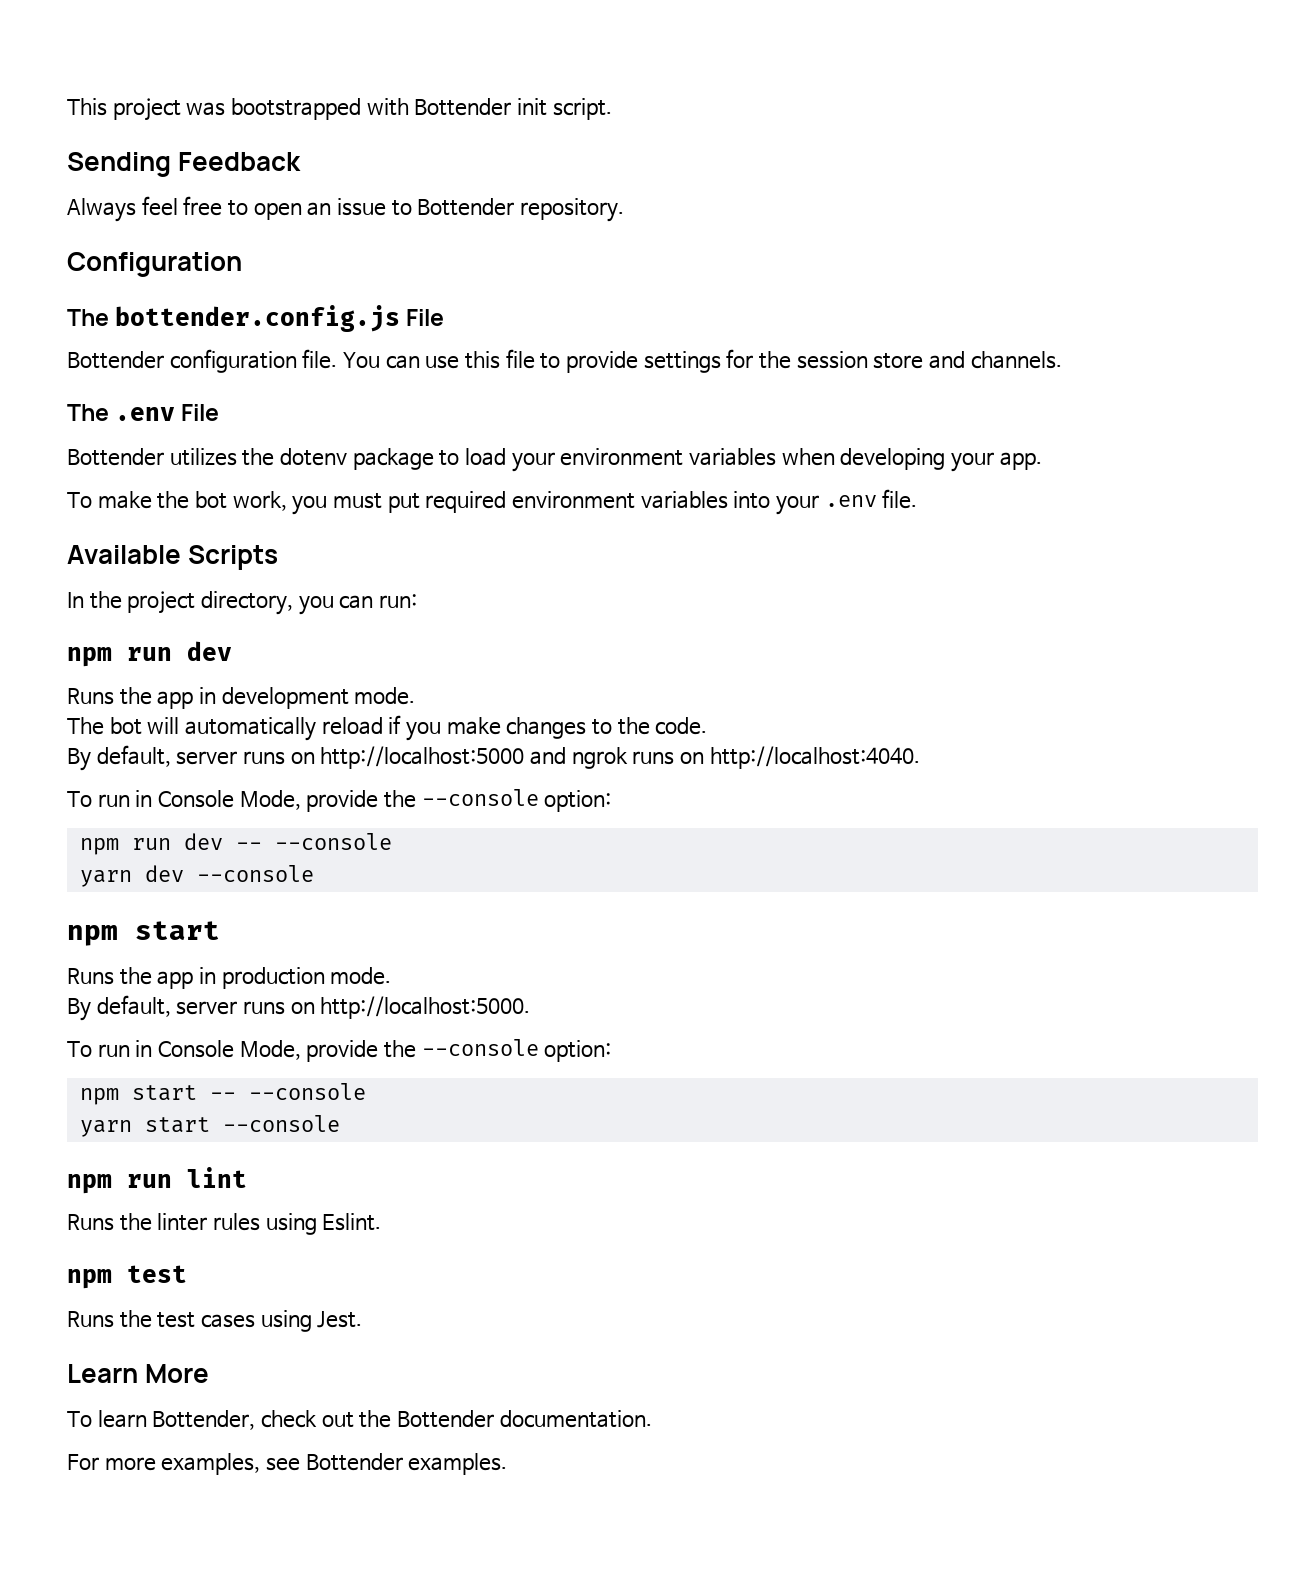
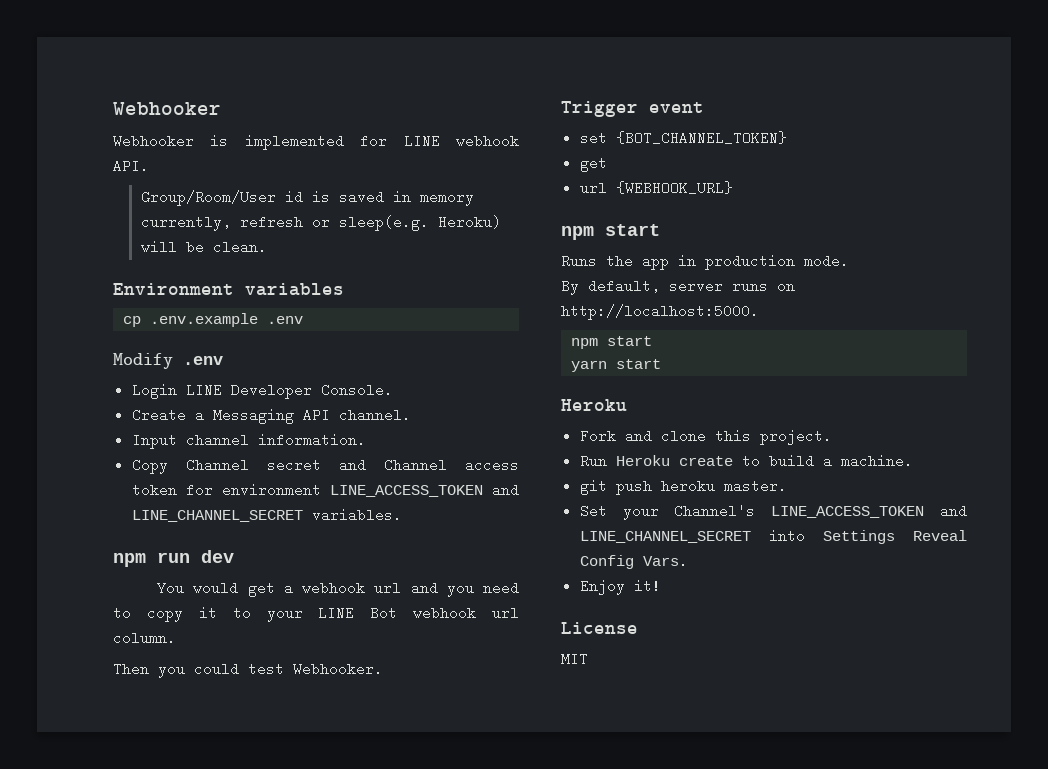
[67,98,612,121] [67,152,302,177] [67,196,624,222] [67,252,242,277] [67,305,445,332] [67,349,1062,373] [67,404,220,421] [67,448,1042,472] [67,489,918,515] [67,545,279,570] [67,591,417,615] [67,641,232,667] [67,687,416,709] [67,715,708,741] [67,745,920,771] [67,789,612,812] [79,833,392,855] [79,865,314,887] This project was bootstrapped with Bottender init script. // Sending Feedback // Always feel free to open an issue to Bottender repository. // Configuration // The bottender.config.js File // Bottender configuration file. You can use this file to provide settings for the session store and channels. // The .env File // Bottender utilizes the dotenv package to load your environment variables when developing your app. // To make the bot work, you must put required environment variables into your .env file. // Available Scripts // In the project directory, you can run: // npm run dev // Runs the app in development mode. // The bot will automatically reload if you make changes to the code. // By default, server runs on http://localhost:5000 and ngrok runs on http://localhost:4040. // To run in Console Mode, provide the --console option: // npm run dev -- --console // yarn dev --console -> [113,102,221,115] [113,134,519,150] [113,159,149,173] [141,190,475,206] [141,215,502,231] [141,240,268,254] [113,283,344,296] [123,313,304,327] [113,353,223,369] [131,383,393,399] [131,408,411,424] [131,433,366,449] [131,458,519,474] [131,483,519,497] [131,508,402,522] [113,550,234,567] [157,581,519,597] [113,606,519,622] [113,631,176,645] [113,662,383,678] [561,101,704,117] [579,131,787,145] [579,156,607,172] [579,181,733,195] Webhooker // Webhooker is implemented for LINE webhook API. // Group/Room/User id is saved in memory currently, refresh or sleep(e.g. Heroku) will be clean. // Environment variables // cp .env.example .env // Modify .env // Login LINE Developer Console. // Create a Messaging API channel. // Input channel information. // Copy Channel secret and Channel access token for environment LINE_ACCESS_TOKEN and LINE_CHANNEL_SECRET variables. // npm run dev // You would get a webhook url and you need to copy it to your LINE Bot webhook url column. // Then you could test Webhooker. // Trigger event // set {BOT_CHANNEL_TOKEN} // get // url {WEBHOOK_URL}
[67,1039,612,1062] [79,1083,366,1105] // To run in Console Mode, provide the --console option: // npm start -- --console -> [571,336,653,349] // npm start
[222,1115,340,1132] [67,1167,247,1194] [67,1213,382,1235] [67,1265,187,1289] [67,1310,363,1332] [67,1364,210,1383] [67,1410,652,1430] [67,1453,508,1475] --console // npm run lint // Runs the linter rules using Eslint. // npm test // Runs the test cases using Jest. // Learn More // To learn Bottender, check out the Bottender documentation. // For more examples, see Bottender examples. -> [561,399,627,411] [579,429,832,445] [579,454,913,468] [579,479,787,495] [579,504,967,520] [579,530,967,544] [579,554,688,569] [579,579,661,595] [561,622,638,634] [561,652,588,666] // Heroku // Fork and clone this project. // Run Heroku create to build a machine. // git push heroku master. // Set your Channel's LINE_ACCESS_TOKEN and LINE_CHANNEL_SECRET into Settings Reveal Config Vars. // Enjoy it! // License // MIT

